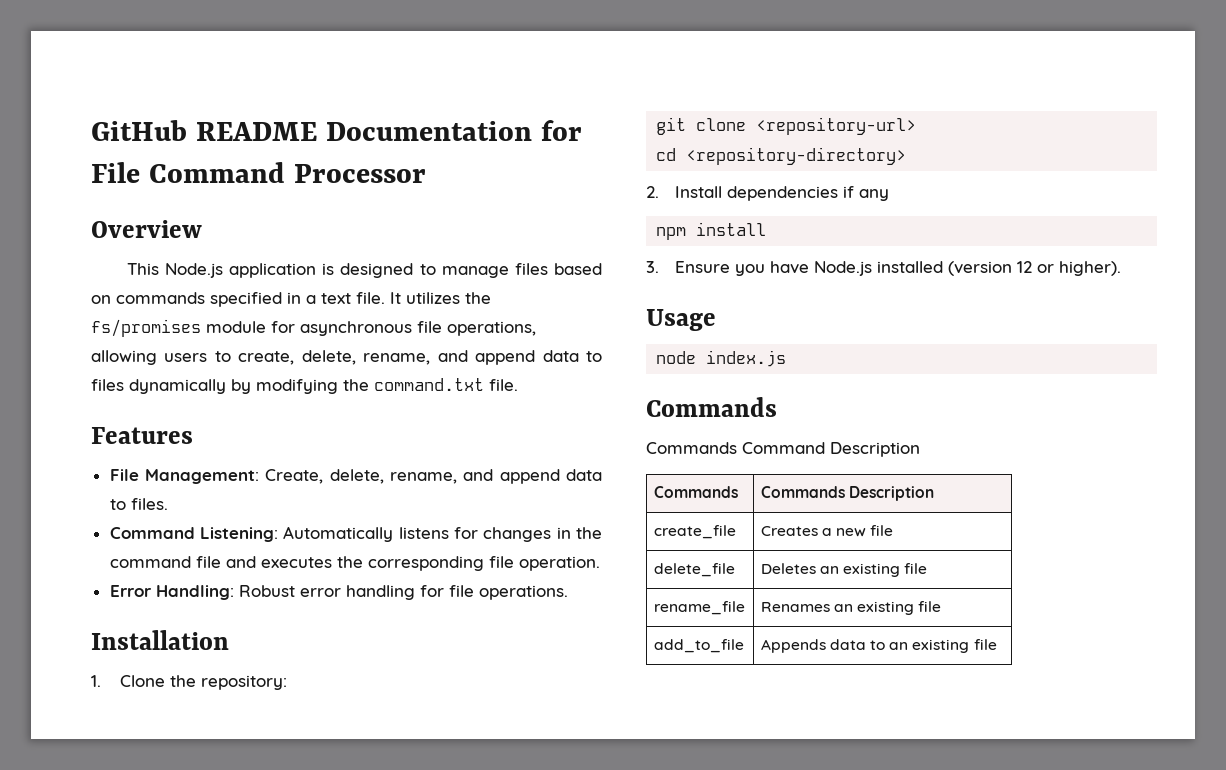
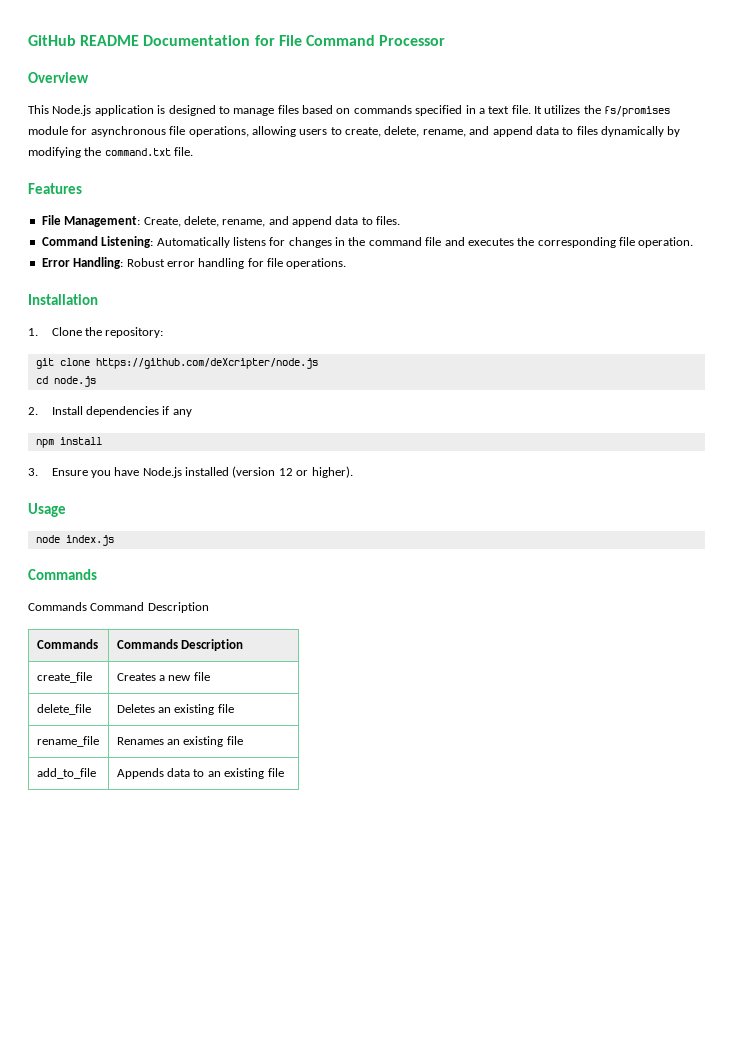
[756,117,917,135] <repository-url> -> [95,358,318,369] https://github.com/deXcripter/node.js
[686,147,907,165] <repository-directory> -> [53,376,96,387] node.js

